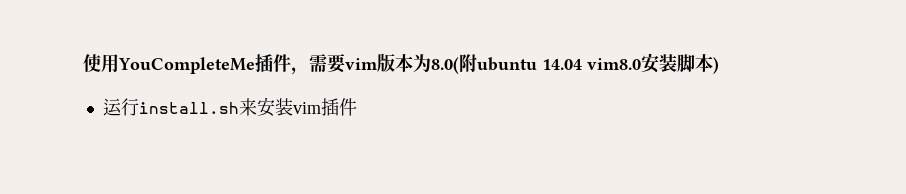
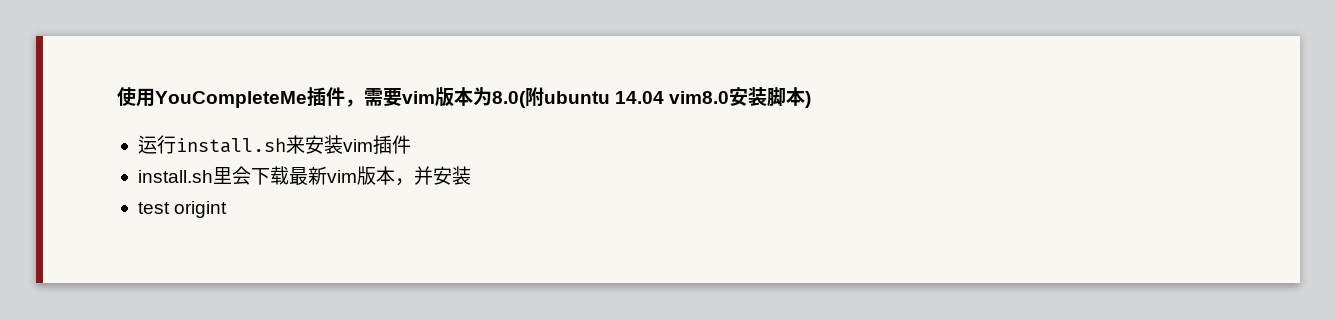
(357, 107) none -> [137,166,471,186] [137,201,228,218] // install.sh里会下载最新vim版本，并安装 // test origint

